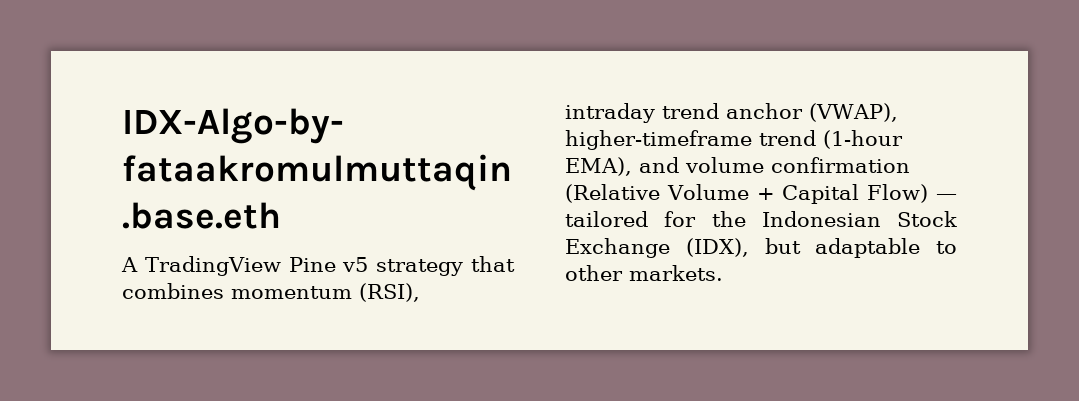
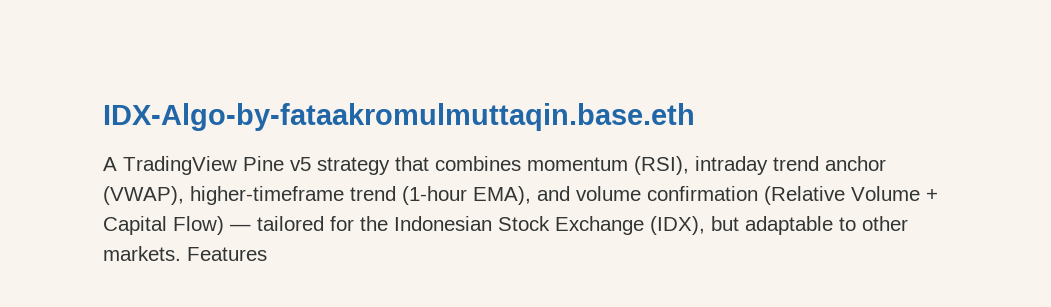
(723, 273) none -> [187,247,267,261] Features

